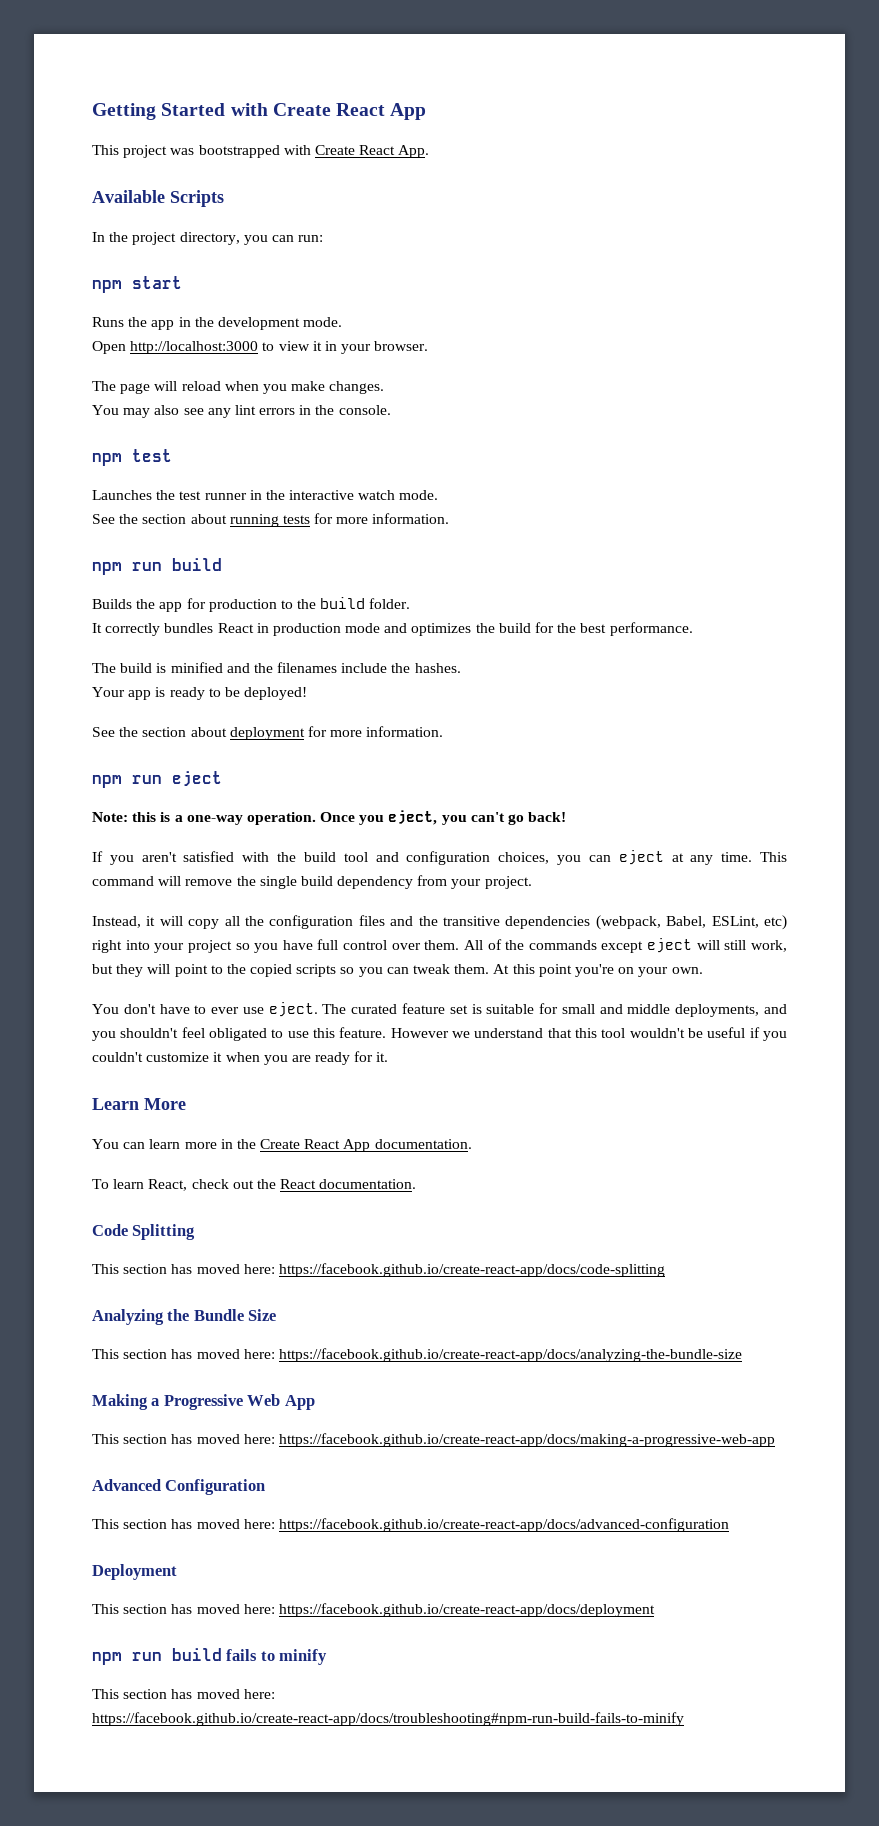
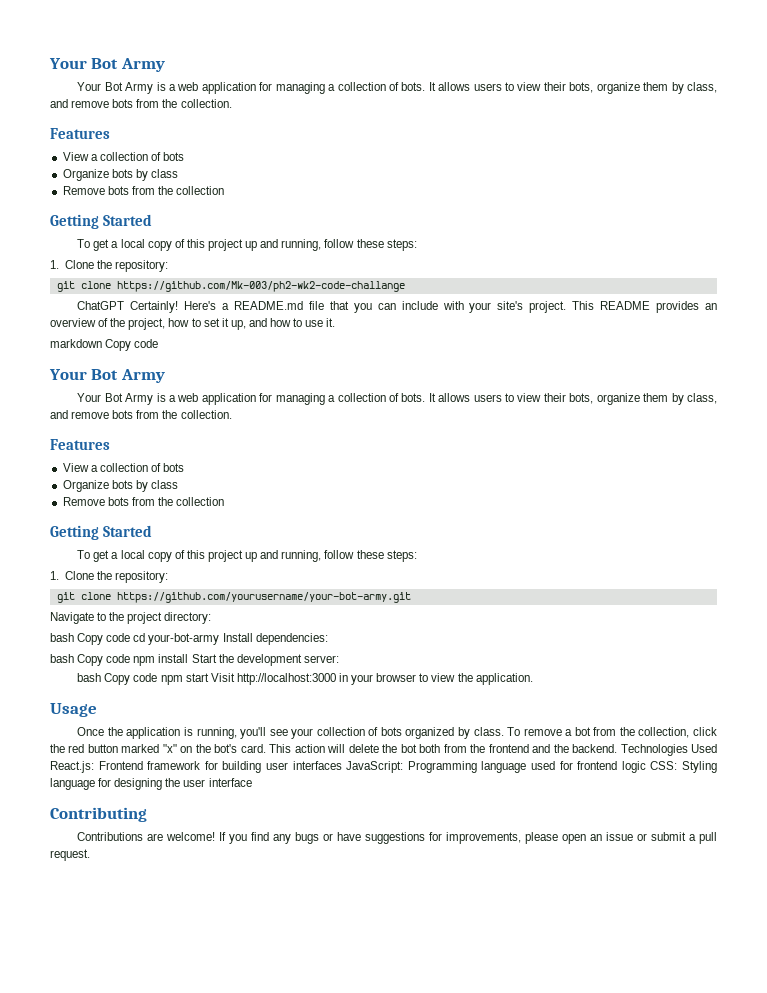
[92,103,427,120] [92,145,430,158] [92,190,224,207] [92,232,324,245] [92,276,182,293] [92,317,343,330] [92,341,429,354] [92,381,385,394] [92,405,391,418] [92,449,172,466] [92,490,439,500] [92,513,450,527] [92,558,222,575] [92,597,411,612] [92,622,693,636] [92,662,461,673] [92,687,308,700] [92,726,444,740] [92,771,222,788] [92,810,567,825] [92,850,788,865] [92,875,532,889] [92,915,787,930] [92,938,788,953] [92,964,703,977] [92,1002,787,1017] [92,1027,788,1041] [92,1051,389,1065] [92,1098,186,1110] [92,1139,472,1152] [92,1179,417,1191] [92,1224,196,1240] [92,1263,665,1277] [92,1309,277,1325] [92,1348,742,1362] [92,1394,315,1410] [92,1433,775,1447] [92,1479,266,1495] [92,1518,729,1532] [92,1564,177,1580] [92,1603,655,1617] [92,1648,328,1665] [92,1689,275,1699] [92,1712,684,1726] Getting Started with Create React App // This project was bootstrapped with Create React App. // Available Scripts // In the project directory, you can run: // npm start // Runs the app in the development mode. // Open http://localhost:3000 to view it in your browser. // The page will reload when you make changes. // You may also see any lint errors in the console. // npm test // Launches the test runner in the interactive watch mode. // See the section about running tests for more information. // npm run build // Builds the app for production to the build folder. // It correctly bundles React in production mode and optimizes the build for the best performance. // The build is minified and the filenames include the hashes. // Your app is ready to be deployed! // See the section about deployment for more information. // npm run eject // Note: this is a one-way operation. Once you eject, you can't go back! // If you aren't satisfied with the build tool and configuration choices, you can eject at any time. This command will remove the single build dependency from your project. // Instead, it will copy all the configuration files and the transitive dependencies (webpack, Babel, ESLint, etc) right into your project so you have full control over them. All of the commands except eject will still work, but they will point to the copied scripts so you can tweak them. At this point you're on your own. // You don't have to ever use eject. The curated feature set is suitable for small and middle deployments, and you shouldn't feel obligated to use this feature. However we understand that this tool wouldn't be useful if you couldn't customize it when you are ready for it. // Learn More // You can learn more in the Create React App documentation. // To learn React, check out the React documentation. // Code Splitting // This section has moved here: https://facebook.github.io/create-react-app/docs/code-splitting // Analyzing the Bundle Size // This section has moved here: https://facebook.github.io/create-react-app/docs/analyzing-the-bundle-size // Making a Progressive Web App // This section has moved here: https://facebook.github.io/create-react-app/docs/making-a-progressive-web-app // Advanced Configuration // This section has moved here: https://facebook.github.io/create-react-app/docs/advanced-configuration // Deployment // This section has moved here: https://facebook.github.io/create-react-app/docs/deployment // npm run build fails to minify // This section has moved here: https://facebook.github.io/create-react-app/docs/troubleshooting#npm-run-build-fails-to-minify -> [49,58,165,72] [77,82,717,94] [50,99,232,108] [50,128,110,139] [62,152,185,161] [62,169,178,181] [62,186,225,195] [50,214,152,229] [77,239,417,251] [50,260,168,272] [56,281,405,292] [77,301,717,313] [50,318,336,330] [50,339,159,351] [49,369,165,383] [77,393,717,405] [50,410,232,419] [50,439,110,450] [62,463,185,472] [62,480,178,492] [62,497,225,506] [50,525,152,540] [77,550,417,562] [50,571,168,583] [56,592,411,603] [50,612,212,624] [50,633,328,645] [50,654,339,666] [77,673,533,685] [50,703,97,717] [77,727,717,739] [50,744,717,756] [50,761,718,773] [50,778,252,790] [50,807,147,822] [77,832,717,844] [50,849,90,861] Your Bot Army // Your Bot Army is a web application for managing a collection of bots. It allows users to view their bots, organize them by class, and remove bots from the collection. // Features // View a collection of bots // Organize bots by class // Remove bots from the collection // Getting Started // To get a local copy of this project up and running, follow these steps: // 1. Clone the repository: // git clone https://github.com/Mk-003/ph2-wk2-code-challange // ChatGPT Certainly! Here's a README.md file that you can include with your site's project. This README provides an overview of the project, how to set it up, and how to use it. // markdown Copy code // Your Bot Army // Your Bot Army is a web application for managing a collection of bots. It allows users to view their bots, organize them by class, and remove bots from the collection. // Features // View a collection of bots // Organize bots by class // Remove bots from the collection // Getting Started // To get a local copy of this project up and running, follow these steps: // 1. Clone the repository: // git clone https://github.com/yourusername/your-bot-army.git // Navigate to the project directory: // bash Copy code cd your-bot-army Install dependencies: // bash Copy code npm install Start the development server: // bash Copy code npm start Visit http://localhost:3000 in your browser to view the application. // Usage // Once the application is running, you'll see your collection of bots organized by class. To remove a bot from the collection, click the red button marked "x" on the bot's card. This action will delete the bot both from the frontend and the backend. Technologies Used React.js: Frontend framework for building user interfaces JavaScript: Programming language used for frontend logic CSS: Styling language for designing the user interface // Contributing // Contributions are welcome! If you find any bugs or have suggestions for improvements, please open an issue or submit a pull request.

